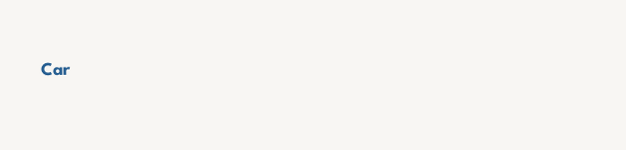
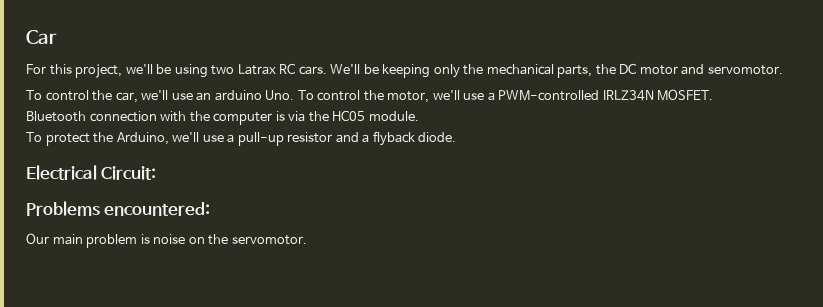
(71, 69) none -> [26,63,783,78] [26,89,714,103] [26,110,419,125] [26,131,457,146] [26,165,157,180] [26,201,211,216] [26,233,307,248] // For this project, we'll be using two Latrax RC cars. We'll be keeping only the mechanical parts, the DC motor and servomotor. // To control the car, we'll use an arduino Uno. To control the motor, we'll use a PWM-controlled IRLZ34N MOSFET. // Bluetooth connection with the computer is via the HC05 module. // To protect the Arduino, we'll use a pull-up resistor and a flyback diode. // Electrical Circuit: // Problems encountered: // Our main problem is noise on the servomotor.

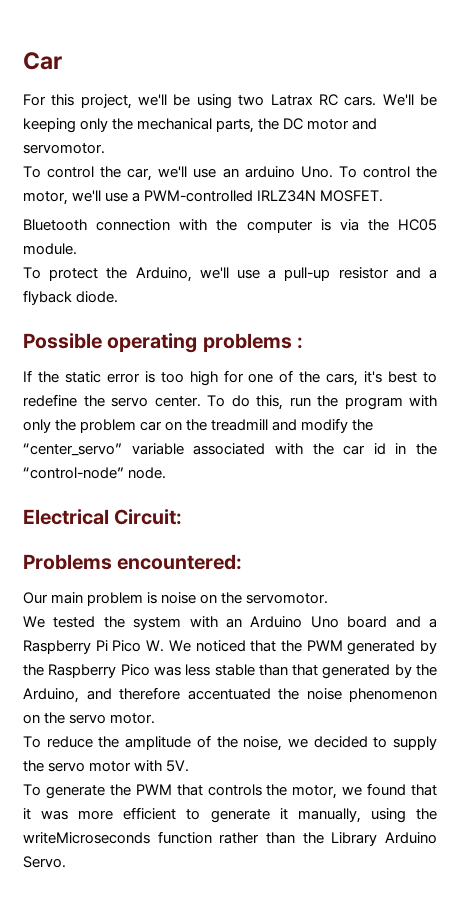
(457, 137) none -> [23,333,304,353] [23,370,438,386] [23,394,437,410] [23,418,374,433] [23,443,437,456] [23,467,167,479] // Possible operating problems : // If the static error is too high for one of the cars, it's best to redefine the servo center. To do this, run the program with only the problem car on the treadmill and modify the “center_servo” variable associated with the car id in the “control-node” node.
(307, 240) none -> [23,616,437,630] [23,640,437,655] [23,664,438,679] [23,687,437,703] [23,712,156,724] [23,735,437,751] [23,760,190,772] [23,783,437,799] [23,807,437,823] [23,831,438,846] [23,856,66,868] // We tested the system with an Arduino Uno board and a Raspberry Pi Pico W. We noticed that the PWM generated by the Raspberry Pico was less stable than that generated by the Arduino, and therefore accentuated the noise phenomenon on the servo motor. // To reduce the amplitude of the noise, we decided to supply the servo motor with 5V. // To generate the PWM that controls the motor, we found that it was more efficient to generate it manually, using the writeMicroseconds function rather than the Library Arduino Servo.

